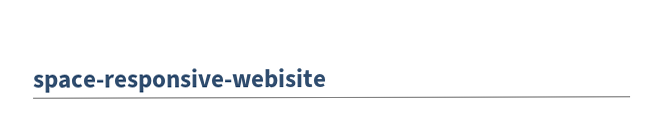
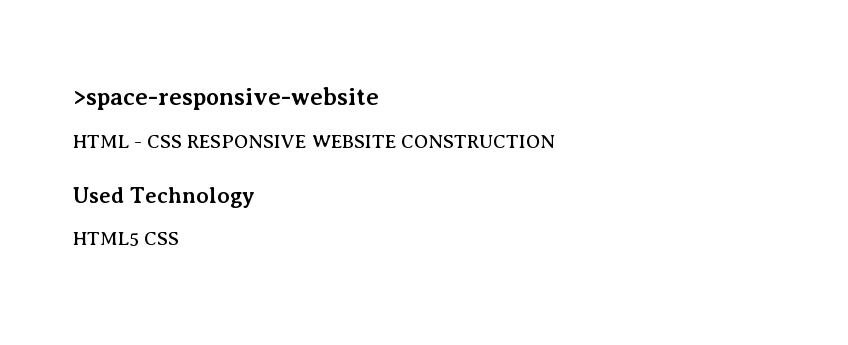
[32,68,327,93] space-responsive-webisite -> [73,87,379,110] [73,135,555,148] [73,187,255,208] [73,232,180,246] >space-responsive-website // HTML - CSS RESPONSIVE WEBSITE CONSTRUCTION // Used Technology // HTML5 CSS

